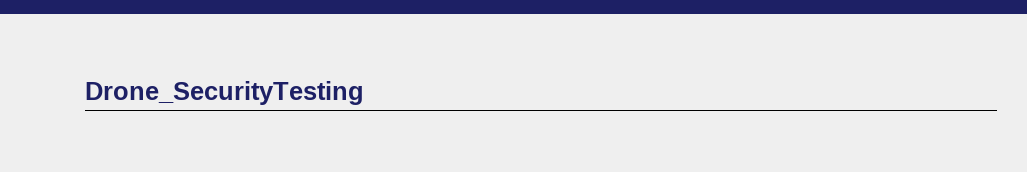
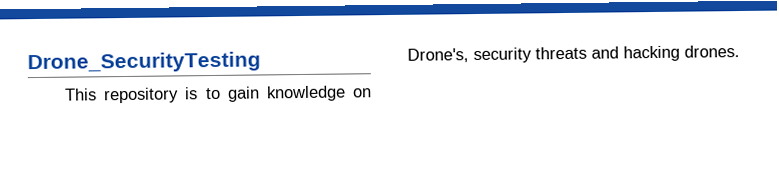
(364, 93) none -> [65,85,372,104] [407,45,740,64] // This repository is to gain knowledge on Drone's, security threats and hacking drones.

